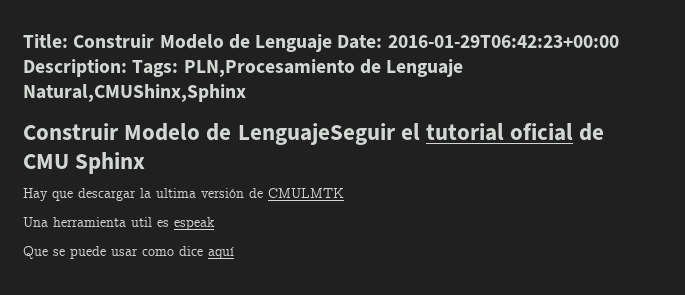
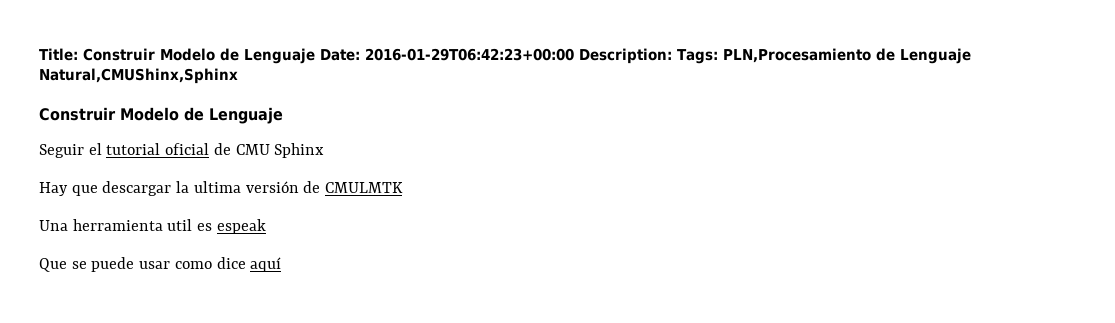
[237,123,396,145] LenguajeSeguir -> [209,107,283,124] [39,144,84,158] Lenguaje // Seguir

